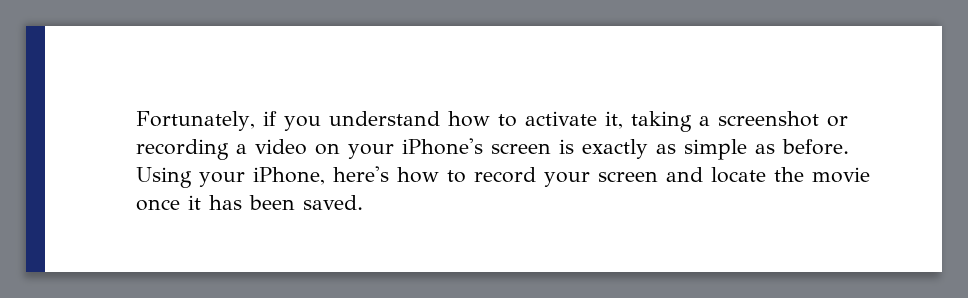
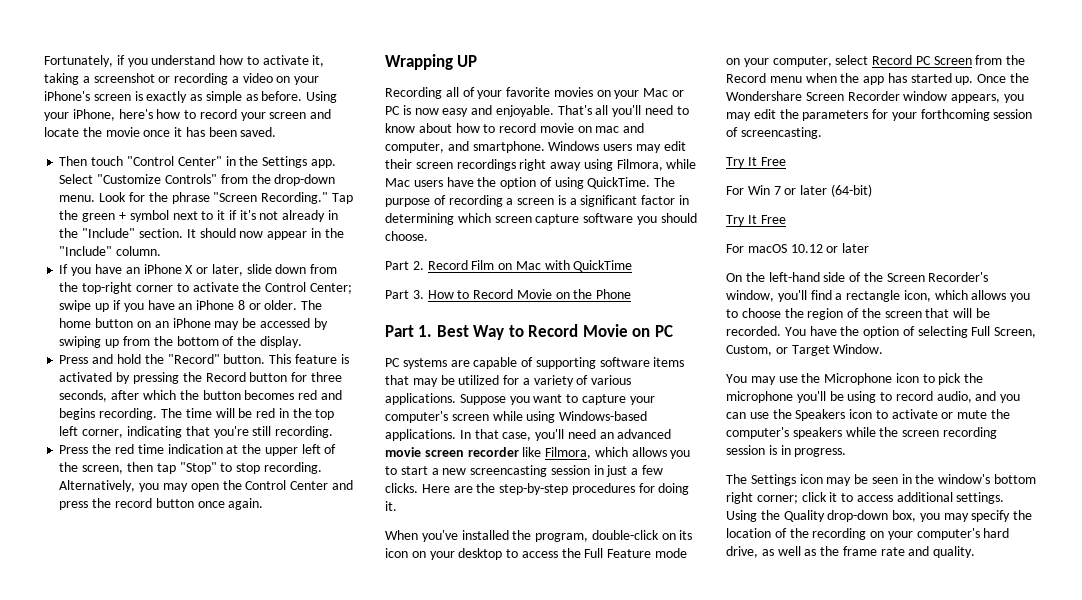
(363, 202) none -> [59,156,336,168] [59,174,336,186] [59,192,353,204] [59,210,338,222] [59,228,344,240] [59,246,162,256] [59,264,338,276] [59,282,352,294] [59,300,323,312] [59,318,328,330] [59,336,302,348] [59,354,349,364] [59,372,342,384] [59,390,342,402] [59,408,335,420] [59,426,334,438] [59,444,337,456] [59,462,322,474] [59,480,353,492] [59,498,264,510] [385,54,478,70] [385,87,685,99] [385,105,689,117] [385,123,645,133] [385,141,686,153] [385,159,697,171] [385,177,676,189] [385,195,690,207] [385,213,697,225] [385,231,428,241] [385,260,633,272] [385,289,632,299] [385,324,673,340] [385,357,685,369] [385,375,632,387] [385,393,655,405] [385,411,648,423] [385,429,672,441] [385,447,691,459] [385,465,664,477] [385,483,690,495] [385,501,397,511] [385,530,693,542] [385,548,688,560] [726,55,1026,67] [726,73,1030,85] [726,91,1024,103] [726,109,1033,121] [726,127,822,139] [726,157,786,168] [726,184,872,197] [726,215,786,226] [726,243,870,253] [726,272,989,282] [726,290,1031,302] [726,308,991,320] [726,326,1037,338] [726,344,884,356] [726,373,984,385] [726,391,1021,403] [726,409,1011,421] [726,427,997,439] [726,445,847,457] [726,474,1037,486] [726,492,1005,504] [726,510,1033,522] [726,528,1010,540] [726,546,976,558] // Then touch "Control Center" in the Settings app. Select "Customize Controls" from the drop-down menu. Look for the phrase "Screen Recording." Tap the green + symbol next to it if it's not already in the "Include" section. It should now appear in the "Include" column. // If you have an iPhone X or later, slide down from the top-right corner to activate the Control Center; swipe up if you have an iPhone 8 or older. The home button on an iPhone may be accessed by swiping up from the bottom of the display. // Press and hold the "Record" button. This feature is activated by pressing the Record button for three seconds, after which the button becomes red and begins recording. The time will be red in the top left corner, indicating that you're still recording. // Press the red time indication at the upper left of the screen, then tap "Stop" to stop recording. Alternatively, you may open the Control Center and press the record button once again. // Wrapping UP // Recording all of your favorite movies on your Mac or PC is now easy and enjoyable. That's all you'll need to know about how to record movie on mac and computer, and smartphone. Windows users may edit their screen recordings right away using Filmora, while Mac users have the option of using QuickTime. The purpose of recording a screen is a significant factor in determining which screen capture software you should choose. // Part 2. Record Film on Mac with QuickTime // Part 3. How to Record Movie on the Phone // Part 1. Best Way to Record Movie on PC // PC systems are capable of supporting software items that may be utilized for a variety of various applications. Suppose you want to capture your computer's screen while using Windows-based applications. In that case, you'll need an advanced movie screen recorder like Filmora, which allows you to start a new screencasting session in just a few clicks. Here are the step-by-step procedures for doing it. // When you've installed the program, double-click on its icon on your desktop to access the Full Feature mode on your computer, select Record PC Screen from the Record menu when the app has started up. Once the Wondershare Screen Recorder window appears, you may edit the parameters for your forthcoming session of screencasting. // Try It Free // For Win 7 or later (64-bit) // Try It Free // For macOS 10.12 or later // On the left-hand side of the Screen Recorder's window, you'll find a rectangle icon, which allows you to choose the region of the screen that will be recorded. You have the option of selecting Full Screen, Custom, or Target Window. // You may use the Microphone icon to pick the microphone you'll be using to record audio, and you can use the Speakers icon to activate or mute the computer's speakers while the screen recording session is in progress. // The Settings icon may be seen in the window's bottom right corner; click it to access additional settings. Using the Quality drop-down box, you may specify the location of the recording on your computer's hard drive, as well as the frame rate and quality.

